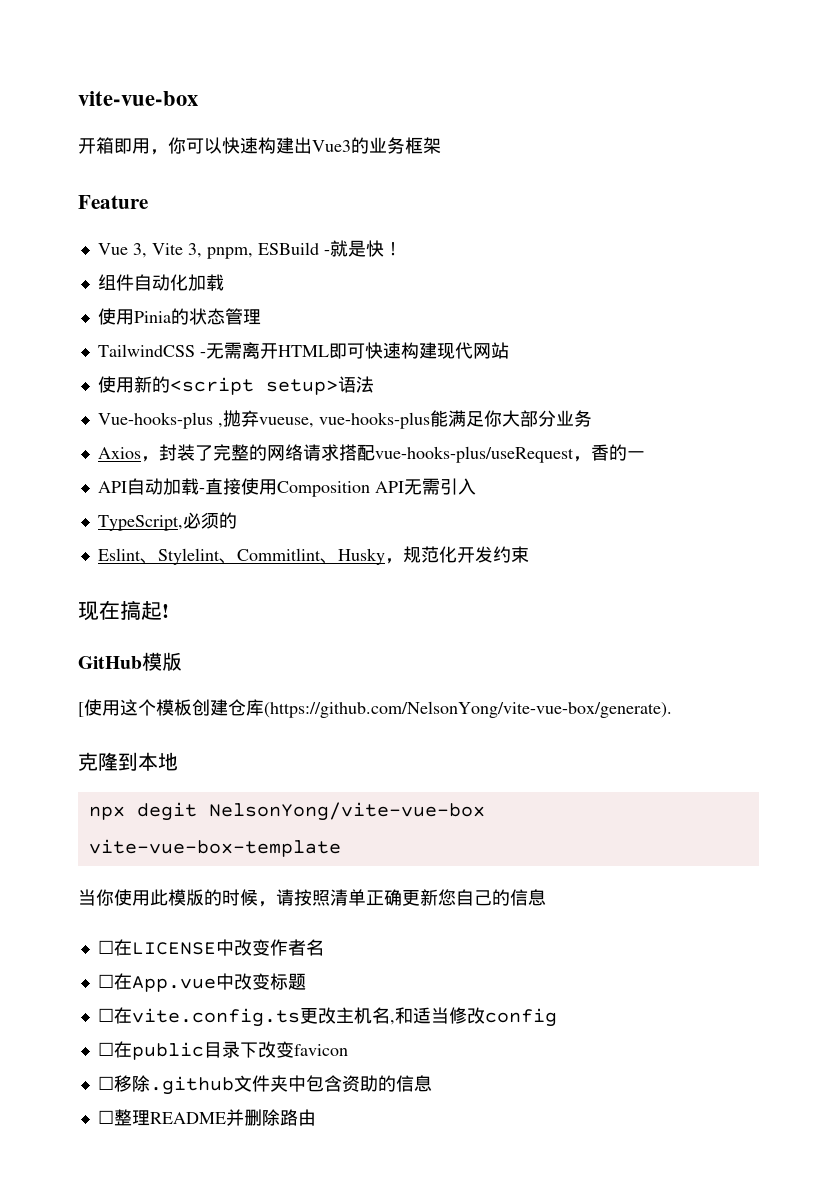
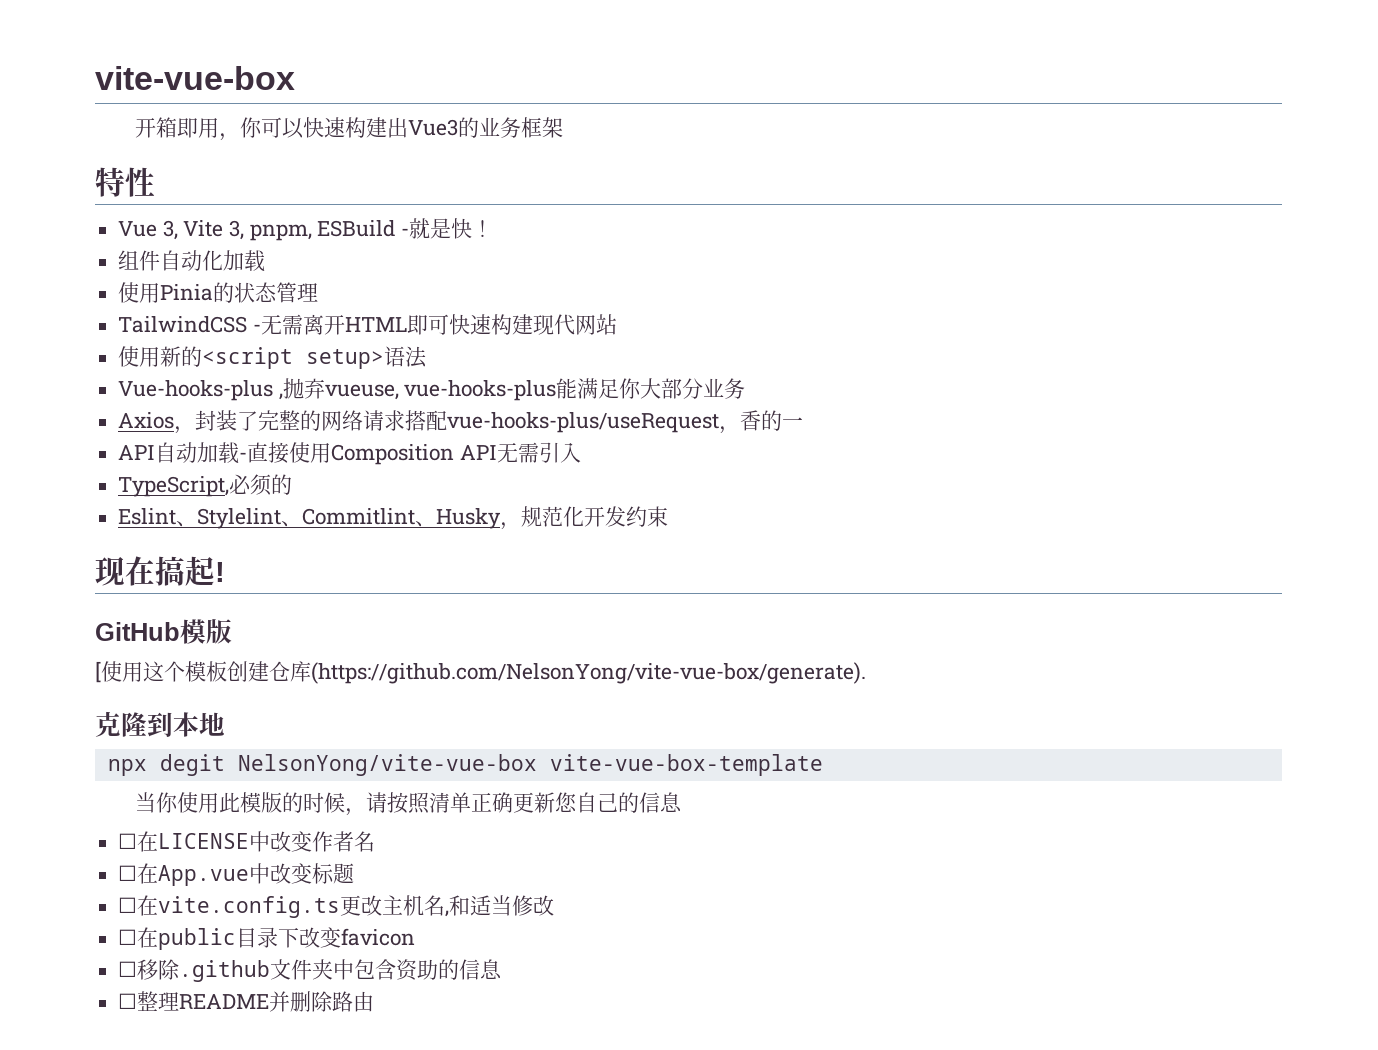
[78,195,148,209] Feature -> [95,167,155,197] 特性
[484,1008,557,1027] config -> (555, 905) none

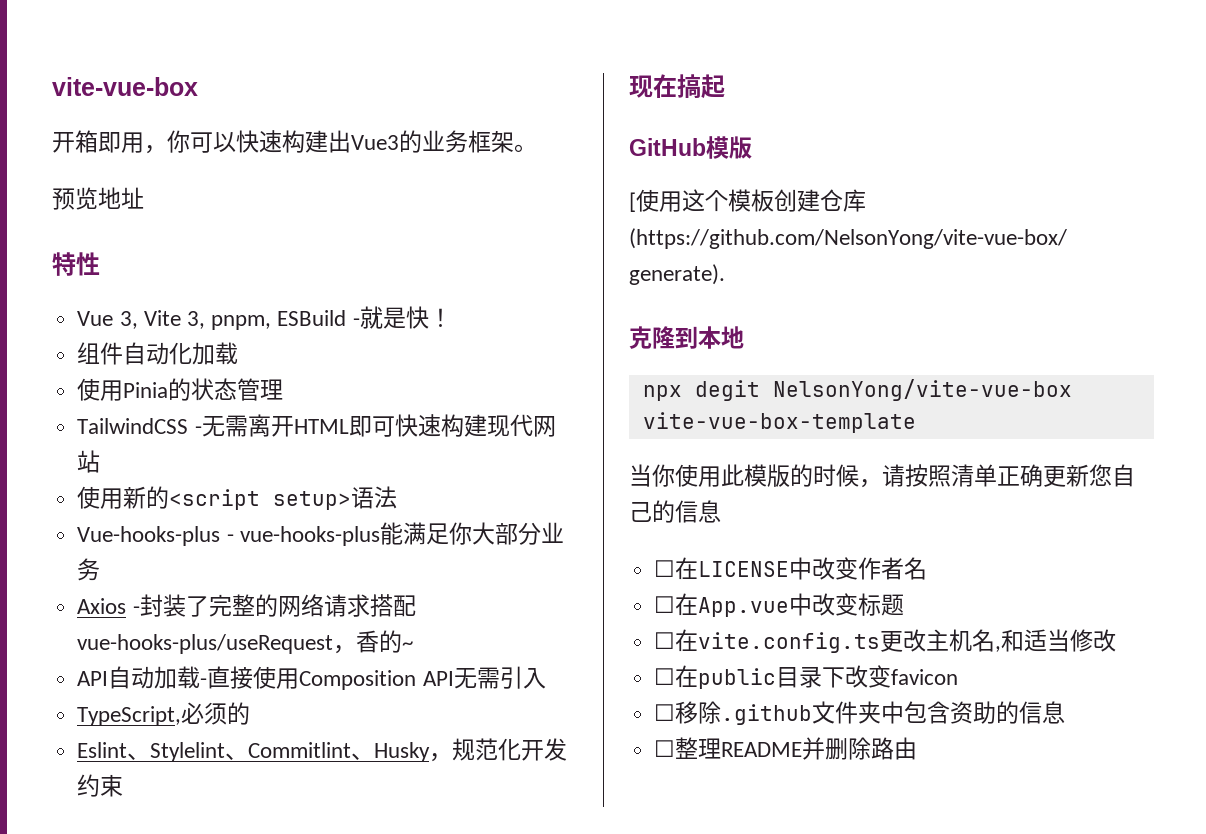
(564, 127) none -> [514,144,537,152] [52,187,144,210] 。 // 预览地址
[278,378,399,400] ,抛弃vueuse, -> [226,534,234,542] -
[174,426,196,434] ， -> [132,606,140,614] -
[782,417,804,428] 一 -> [402,641,414,650] ~
[215,562,225,582] ! -> (725, 86) none

